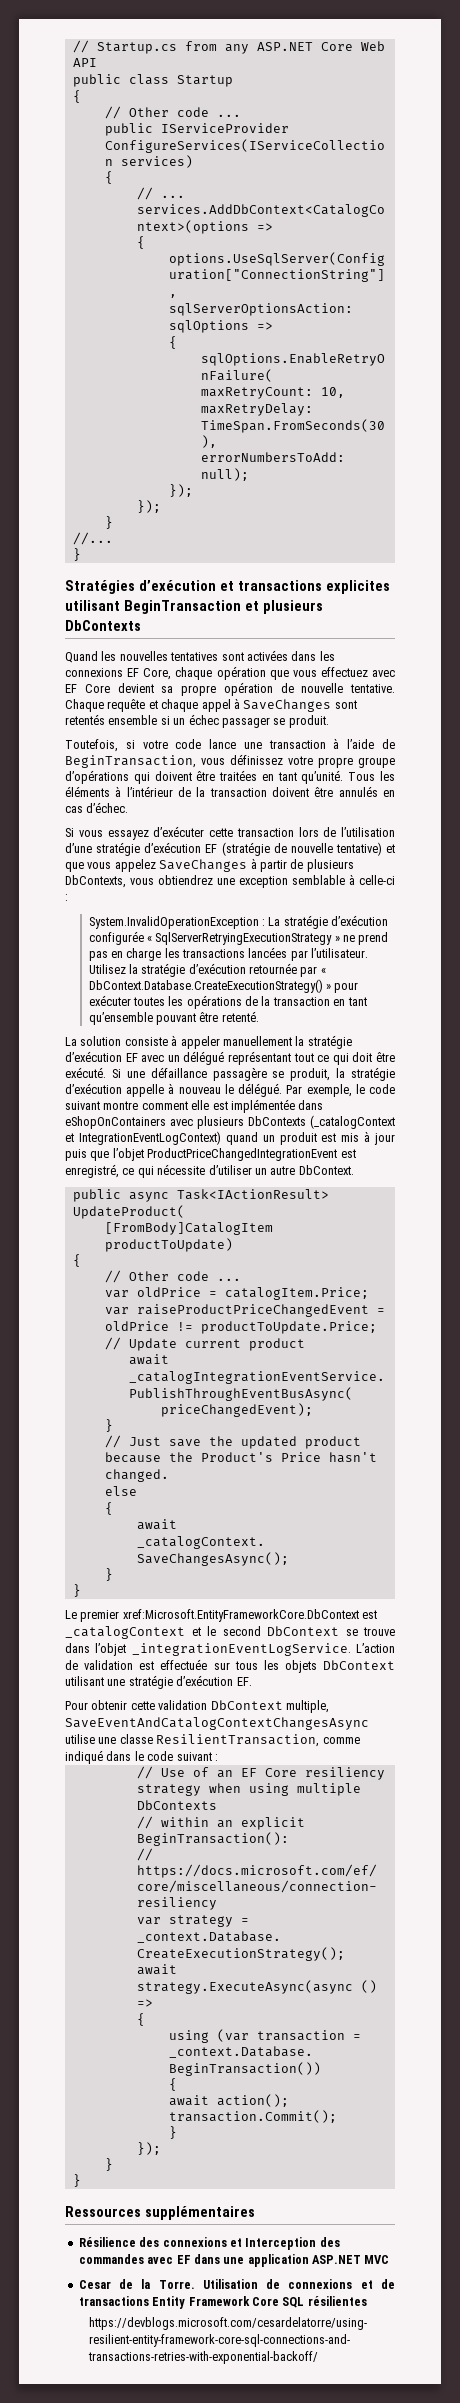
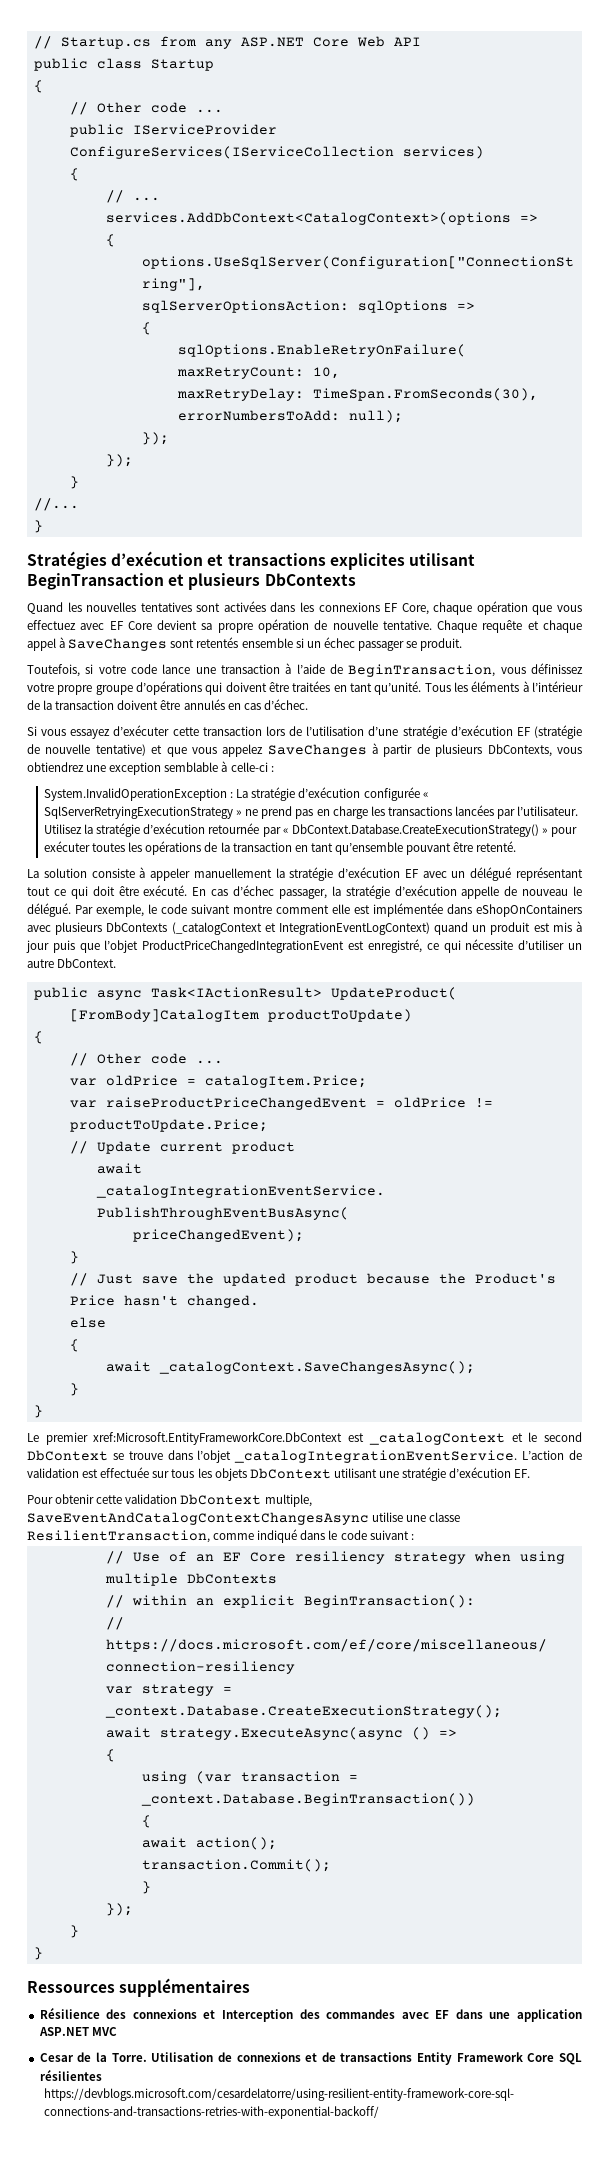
[111,1067,331,1081] Si une défaillance passagère se produit, -> [192,885,327,899] En cas d’échec passager,
[168,1083,175,1094] à -> [504,886,518,896] de
[131,1643,351,1656] _integrationEventLogService. -> [234,1450,518,1463] _catalogIntegrationEventService.

